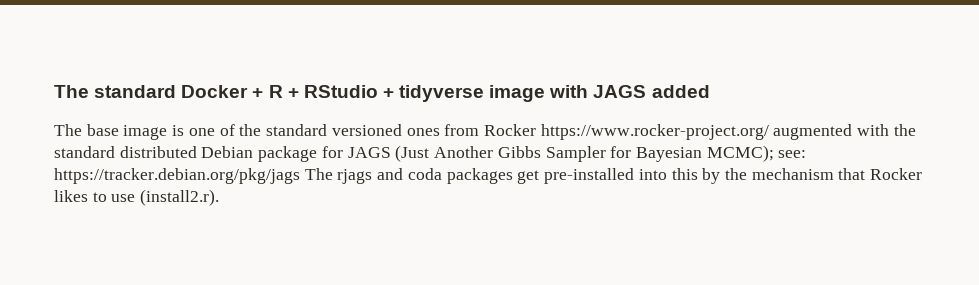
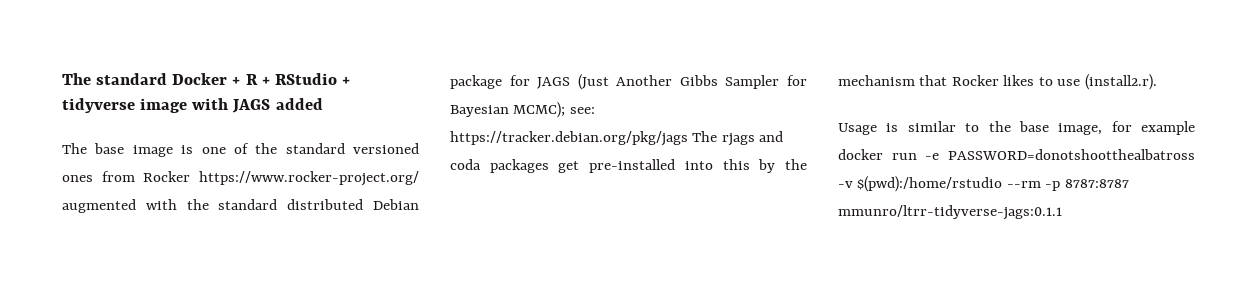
(220, 197) none -> [838,121,1195,135] [838,149,1195,160] [838,176,1129,192] [838,205,1062,220] // Usage is similar to the base image, for example docker run -e PASSWORD=donotshootthealbatross -v $(pwd):/home/rstudio --rm -p 8787:8787 mmunro/ltrr-tidyverse-jags:0.1.1

